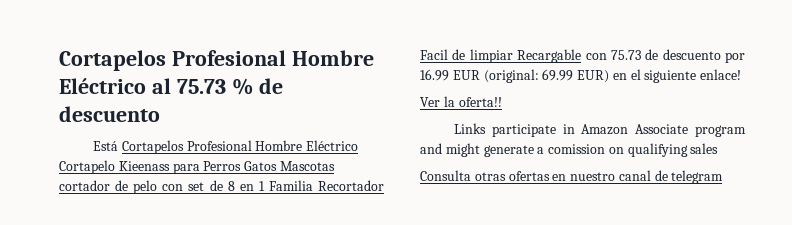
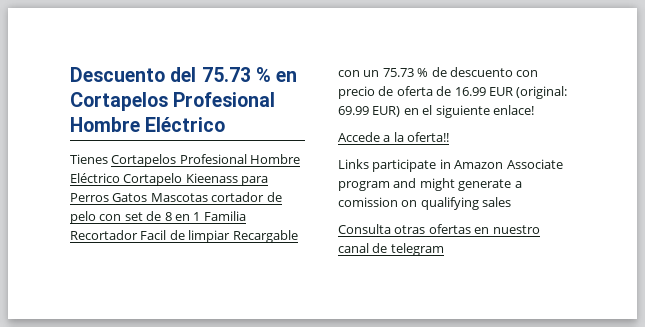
[59,50,374,71] [59,78,283,95] [59,106,160,122] [92,141,118,151] Cortapelos Profesional Hombre Eléctrico al 75.73 % de descuento // Está -> [70,67,298,82] [70,92,276,111] [70,117,226,132] [70,154,108,164] Descuento del 75.73 % en Cortapelos Profesional Hombre Eléctrico // Tienes
[610,49,745,63] 75.73 de descuento por -> [363,67,539,77] [338,86,452,99] un 75.73 % de descuento con precio de oferta de
[420,97,440,107] Ver -> [338,132,391,142] Accede a

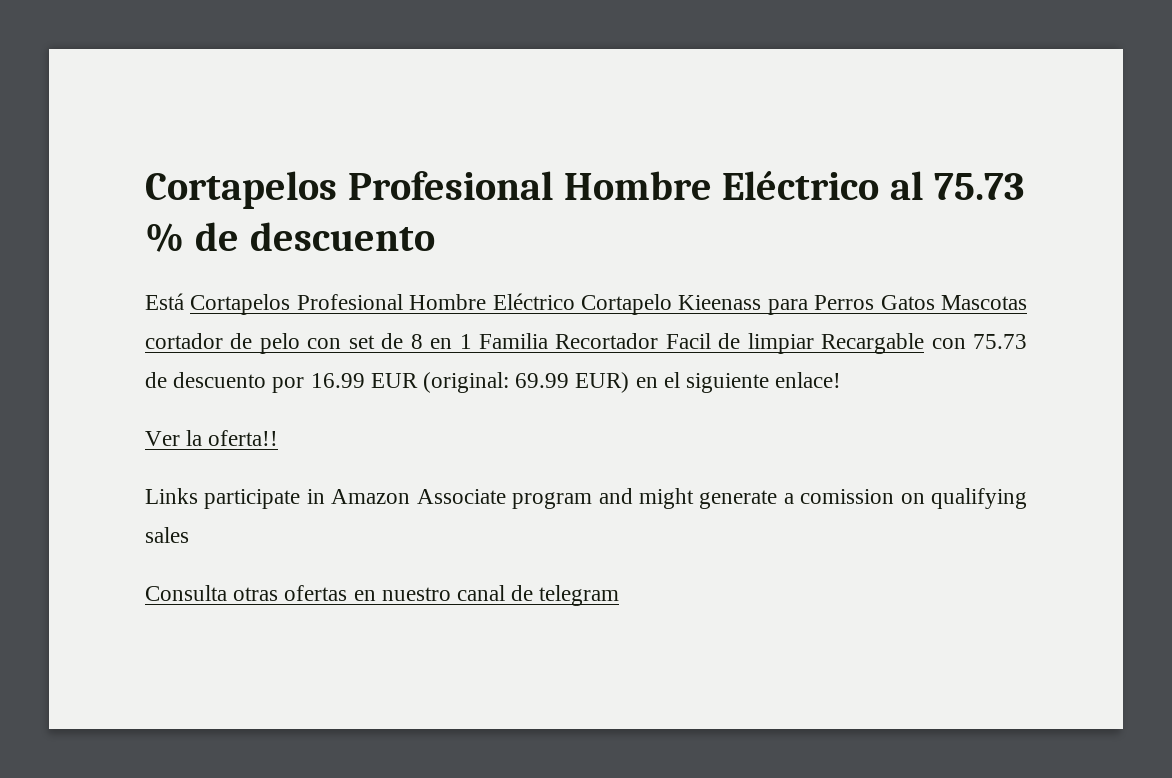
[70,67,298,82] [70,92,276,111] [70,117,226,132] [70,154,108,164] Descuento del 75.73 % en Cortapelos Profesional Hombre Eléctrico // Tienes -> [145,171,1024,209] [145,222,435,252] [145,293,184,310] Cortapelos Profesional Hombre Eléctrico al 75.73 % de descuento // Está
[363,67,539,77] [338,86,452,99] un 75.73 % de descuento con precio de oferta de -> [973,334,1027,349] [145,372,305,393] 75.73 de descuento por
[338,132,391,142] Accede a -> [145,431,180,446] Ver

